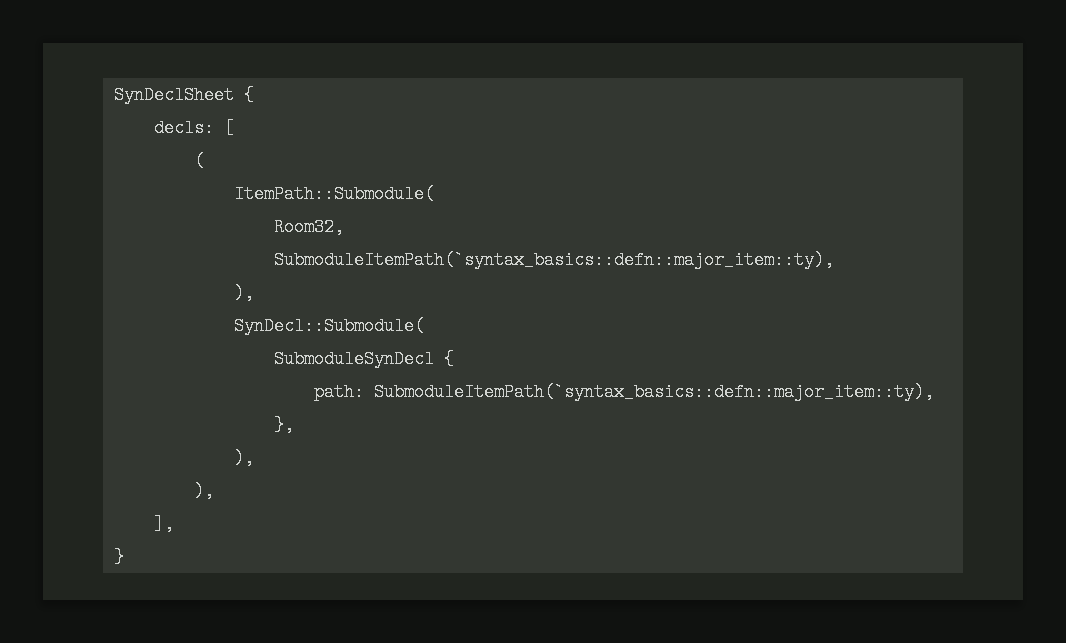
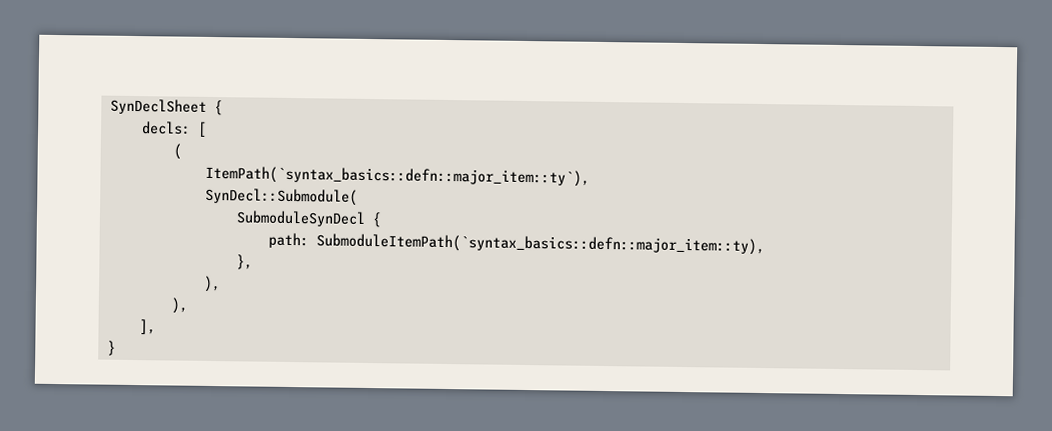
[233,185,434,203] [273,218,344,236] [273,251,834,269] [233,284,254,302] ItemPath::Submodule( // Room32, // SubmoduleItemPath(`syntax_basics::defn::major_item::ty), // ), -> [205,165,591,187] ItemPath(`syntax_basics::defn::major_item::ty`),

